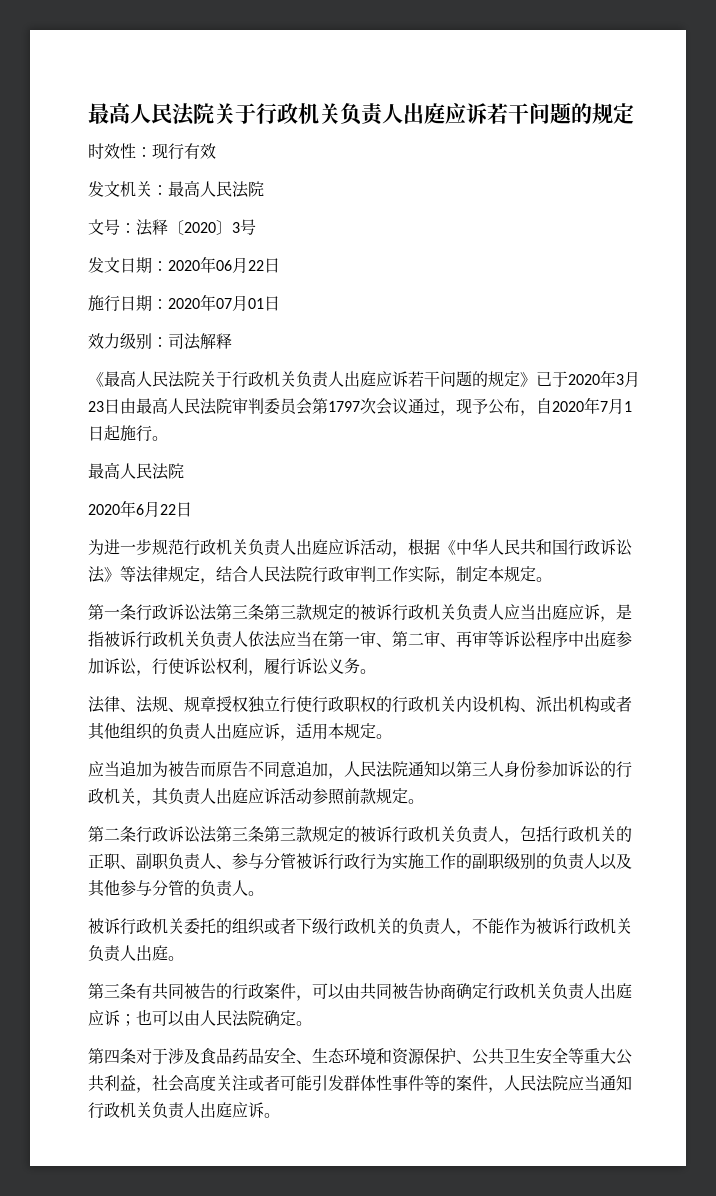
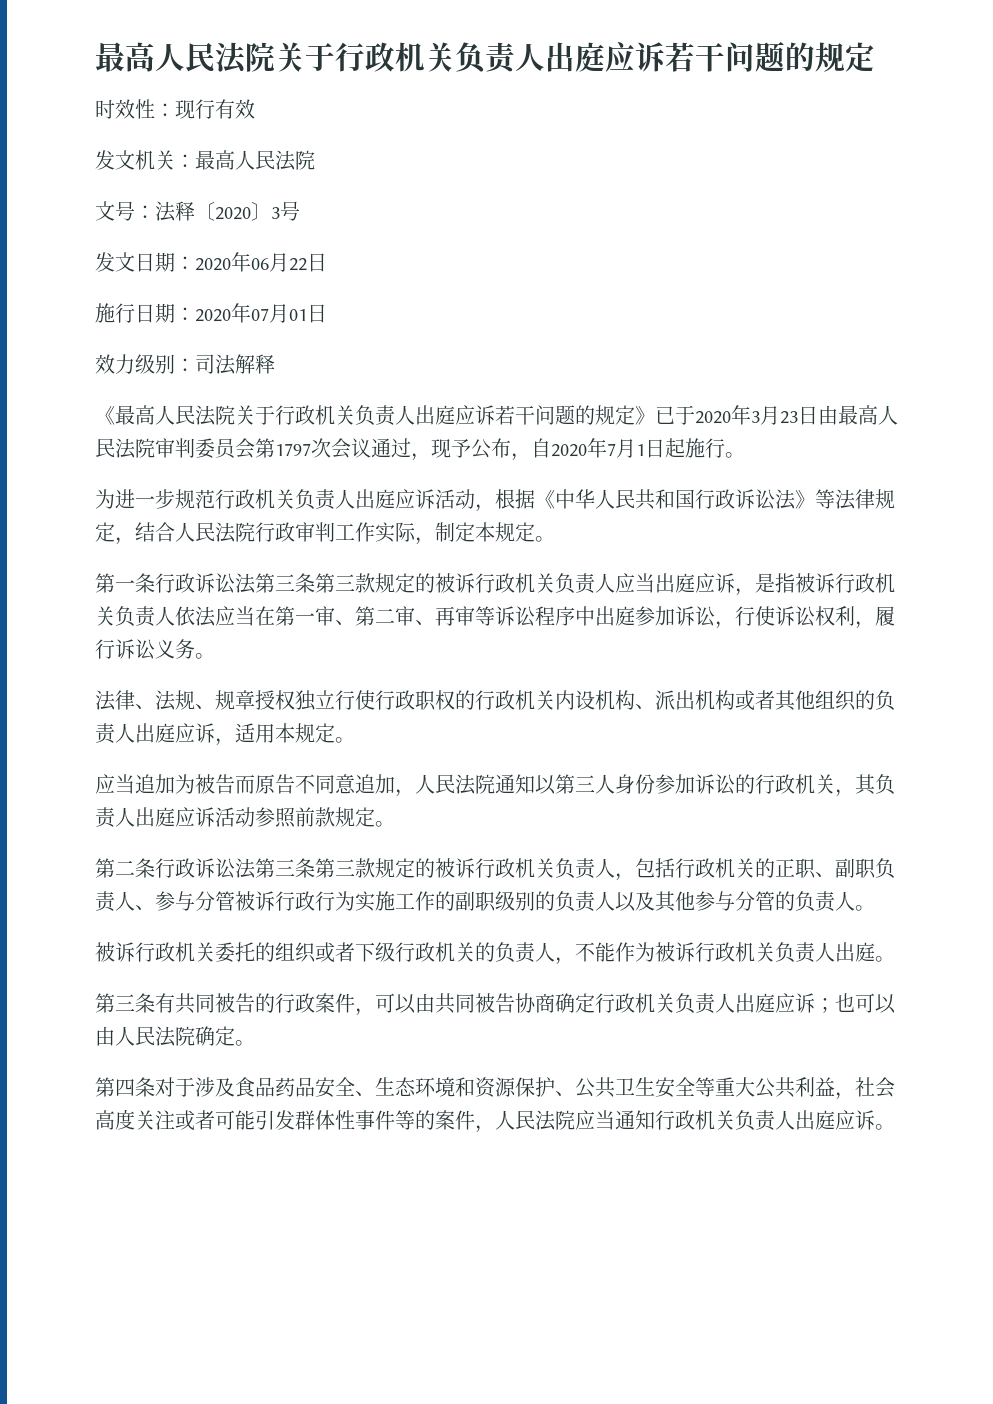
[88,462,184,480] [88,500,192,517] // 最高人民法院 // 2020年6月22日 -> (745, 455) none

